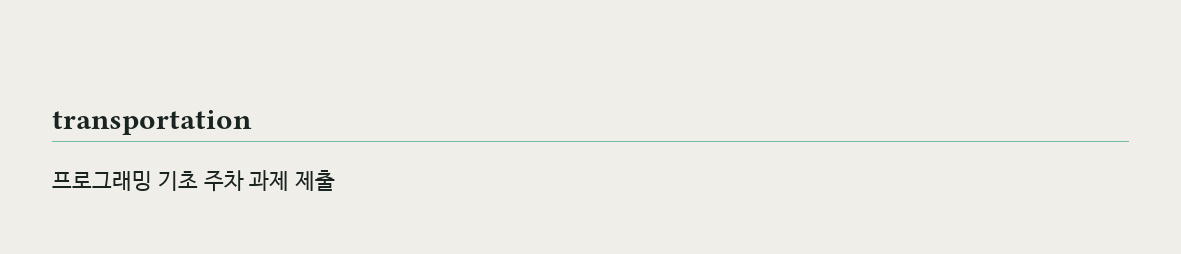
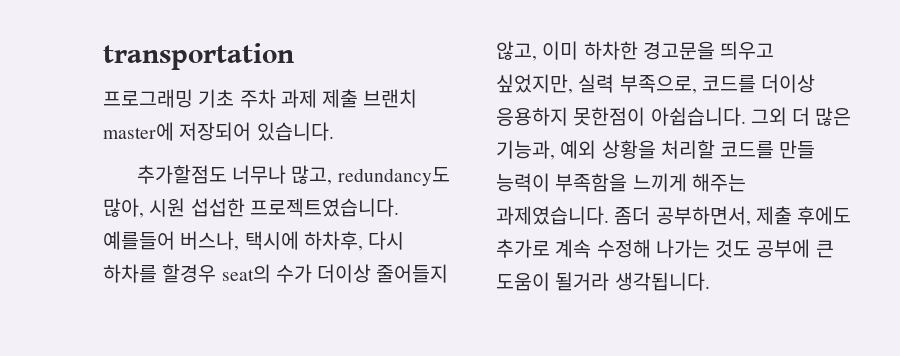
(336, 180) none -> [363,89,418,108] [103,122,334,141] [136,165,450,186] [103,198,399,218] [103,231,405,251] [103,264,449,283] [496,41,775,61] [496,74,816,94] [496,107,852,126] [496,140,816,160] [496,173,746,192] [496,206,852,226] [496,239,834,258] [496,272,710,291] 브랜치 master에 저장되어 있습니다. // 추가할점도 너무나 많고, redundancy도 많아, 시원 섭섭한 프로젝트였습니다. 예를들어 버스나, 택시에 하차후, 다시 하차를 할경우 seat의 수가 더이상 줄어들지 않고, 이미 하차한 경고문을 띄우고 싶었지만, 실력 부족으로, 코드를 더이상 응용하지 못한점이 아쉽습니다. 그외 더 많은 기능과, 예외 상황을 처리할 코드를 만들 능력이 부족함을 느끼게 해주는 과제였습니다. 좀더 공부하면서, 제출 후에도 추가로 계속 수정해 나가는 것도 공부에 큰 도움이 될거라 생각됩니다.

